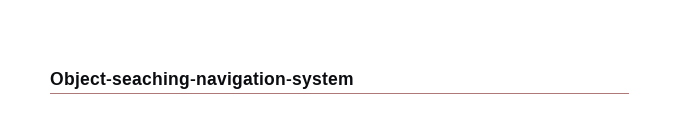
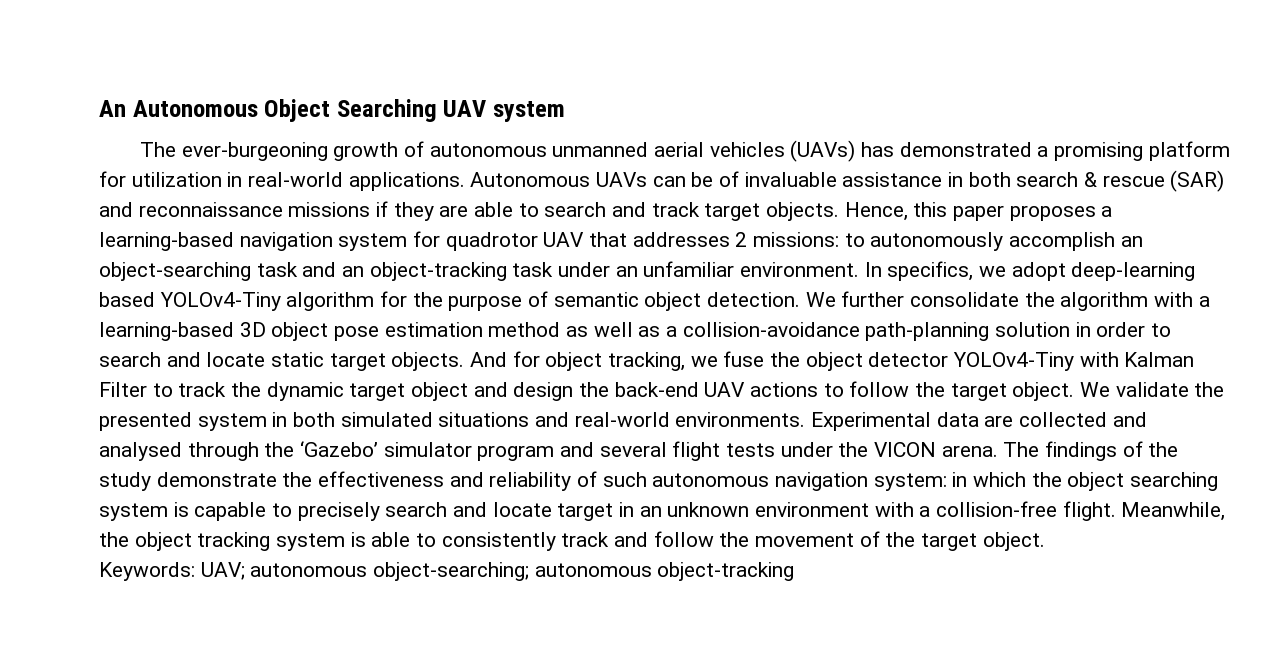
[50,72,354,89] Object-seaching-navigation-system -> [99,99,566,122] [139,140,1230,162] [99,170,1225,192] [99,201,1113,221] [99,231,1143,251] [99,261,1196,281] [99,291,1210,311] [99,322,1172,341] [99,351,1195,371] [99,381,1225,401] [99,412,1147,431] [99,441,1179,461] [99,471,1219,491] [99,501,1226,521] [99,531,1045,551] [99,562,795,581] An Autonomous Object Searching UAV system // The ever-burgeoning growth of autonomous unmanned aerial vehicles (UAVs) has demonstrated a promising platform for utilization in real-world applications. Autonomous UAVs can be of invaluable assistance in both search & rescue (SAR) and reconnaissance missions if they are able to search and track target objects. Hence, this paper proposes a learning-based navigation system for quadrotor UAV that addresses 2 missions: to autonomously accomplish an object-searching task and an object-tracking task under an unfamiliar environment. In specifics, we adopt deep-learning based YOLOv4-Tiny algorithm for the purpose of semantic object detection. We further consolidate the algorithm with a learning-based 3D object pose estimation method as well as a collision-avoidance path-planning solution in order to search and locate static target objects. And for object tracking, we fuse the object detector YOLOv4-Tiny with Kalman Filter to track the dynamic target object and design the back-end UAV actions to follow the target object. We validate the presented system in both simulated situations and real-world environments. Experimental data are collected and analysed through the ‘Gazebo’ simulator program and several flight tests under the VICON arena. The findings of the study demonstrate the effectiveness and reliability of such autonomous navigation system: in which the object searching system is capable to precisely search and locate target in an unknown environment with a collision-free flight. Meanwhile, the object tracking system is able to consistently track and follow the movement of the target object. // Keywords: UAV; autonomous object-searching; autonomous object-tracking

